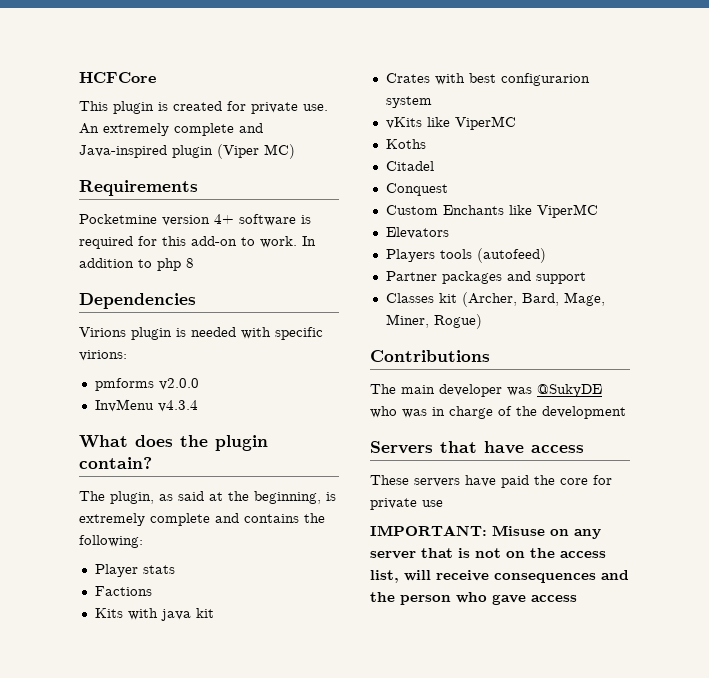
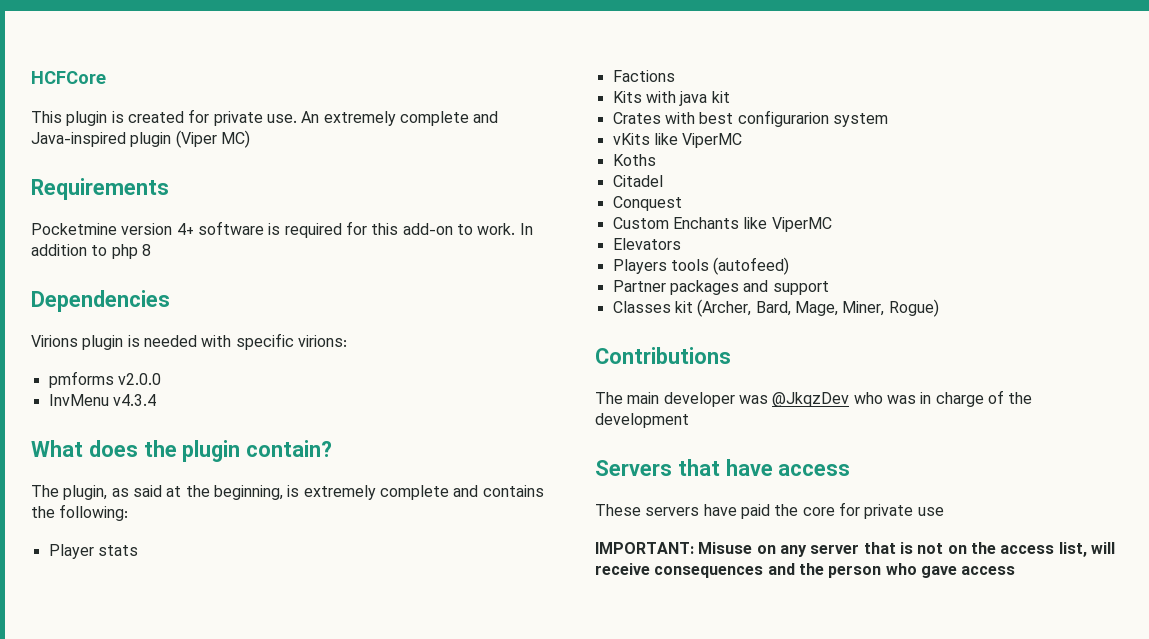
[537,384,602,397] @SukyDE -> [772,392,850,407] @JkqzDev

